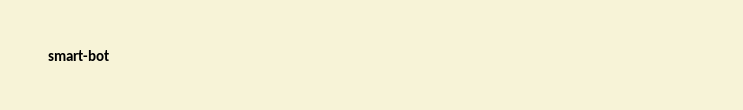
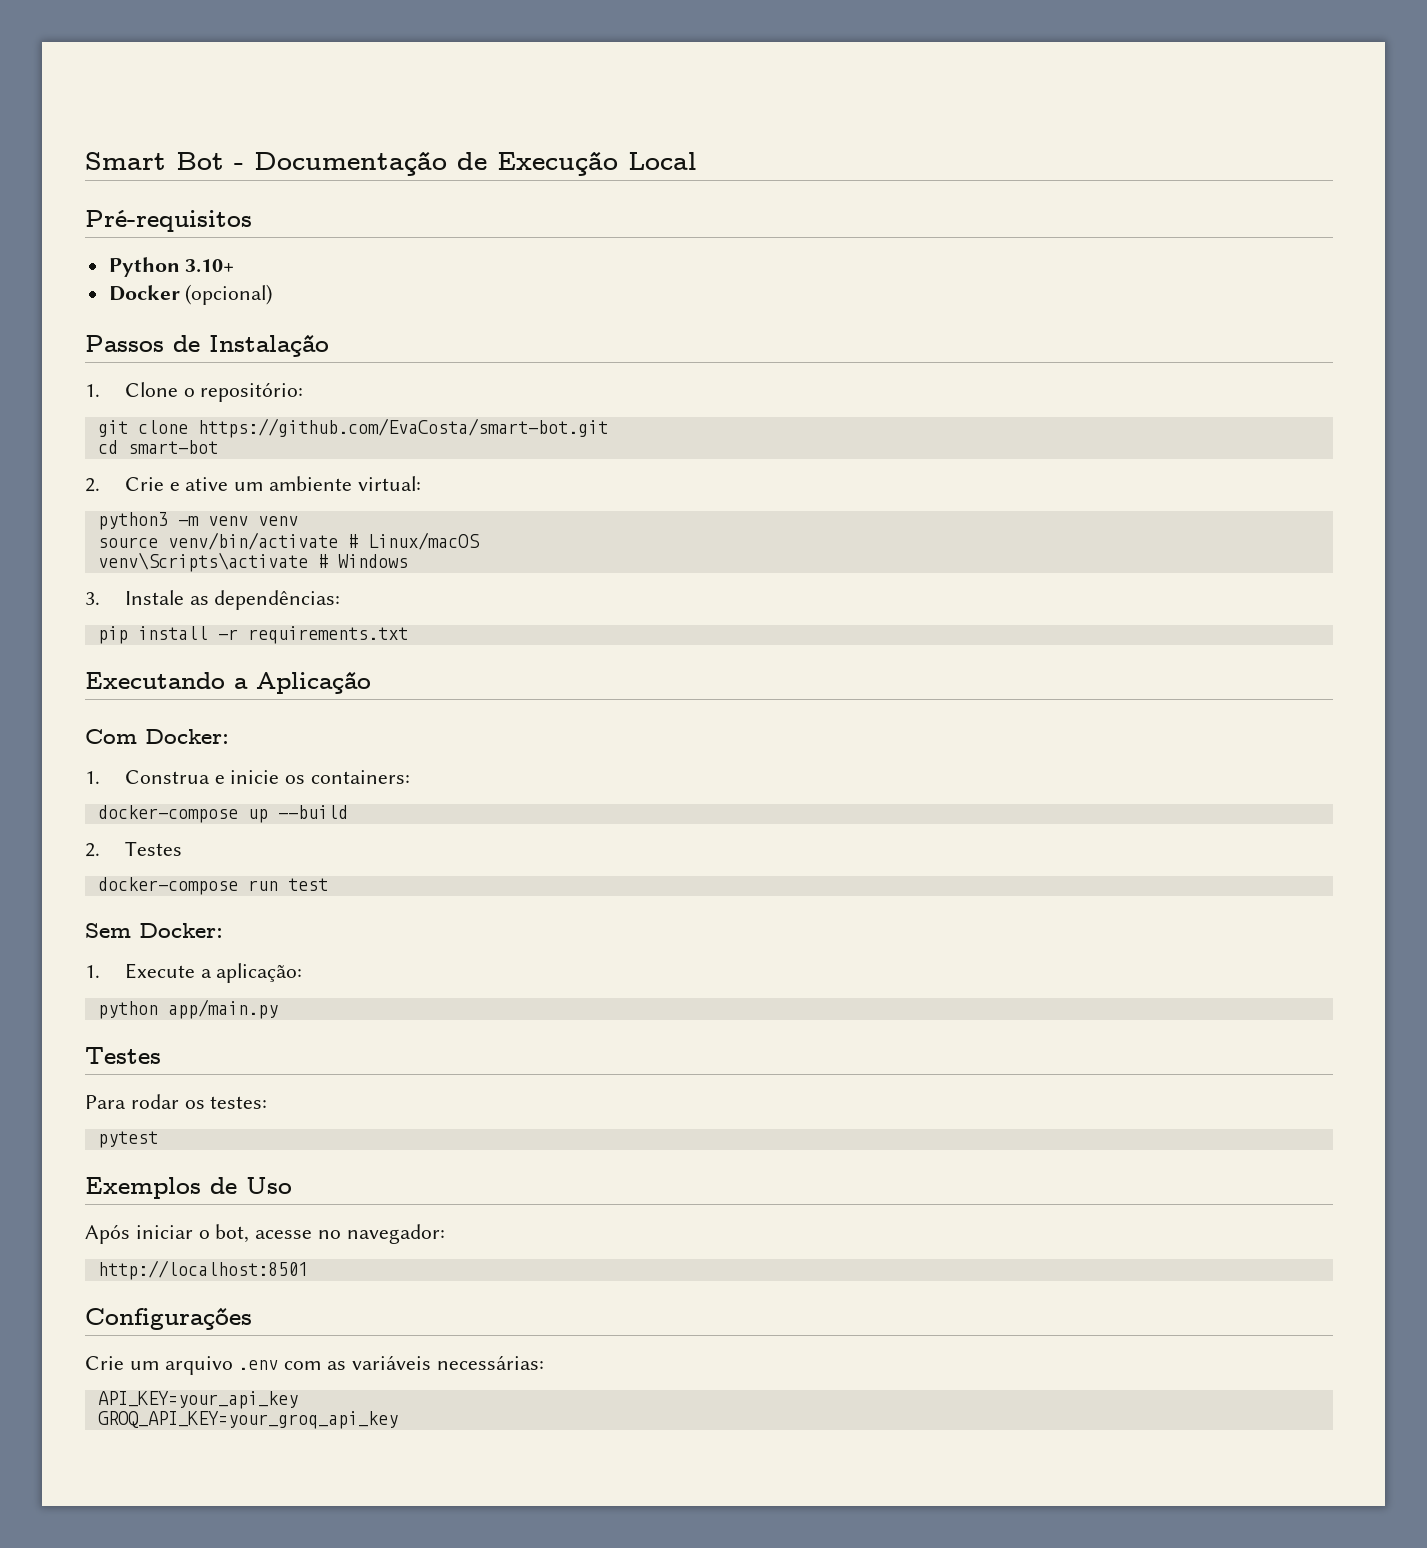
[48,50,109,61] smart-bot -> [85,151,696,176] [85,210,252,232] [108,257,235,277] [108,284,273,305] [85,334,329,357] [85,382,304,402] [97,418,608,438] [97,440,218,454] [85,476,421,492] [97,512,298,530] [97,532,480,550] [97,552,408,572] [85,590,341,610] [97,626,408,644] [85,671,371,694] [85,729,229,744] [85,770,411,784] [97,805,348,823] [85,841,182,857] [97,877,328,895] [85,923,223,938] [85,963,303,983] [97,999,278,1019] [85,1047,161,1064] [85,1094,268,1109] [97,1131,158,1148] [85,1177,292,1199] [85,1224,445,1244] [97,1260,308,1280] [85,1307,252,1330] [85,1355,544,1375] [97,1391,298,1409] [97,1411,398,1429] Smart Bot - Documentação de Execução Local // Pré-requisitos // Python 3.10+ // Docker (opcional) // Passos de Instalação // 1. Clone o repositório: // git clone https://github.com/EvaCosta/smart-bot.git // cd smart-bot // 2. Crie e ative um ambiente virtual: // python3 -m venv venv // source venv/bin/activate # Linux/macOS // venv\Scripts\activate # Windows // 3. Instale as dependências: // pip install -r requirements.txt // Executando a Aplicação // Com Docker: // 1. Construa e inicie os containers: // docker-compose up --build // 2. Testes // docker-compose run test // Sem Docker: // 1. Execute a aplicação: // python app/main.py // Testes // Para rodar os testes: // pytest // Exemplos de Uso // Após iniciar o bot, acesse no navegador: // http://localhost:8501 // Configurações // Crie um arquivo .env com as variáveis necessárias: // API_KEY=your_api_key // GROQ_API_KEY=your_groq_api_key

